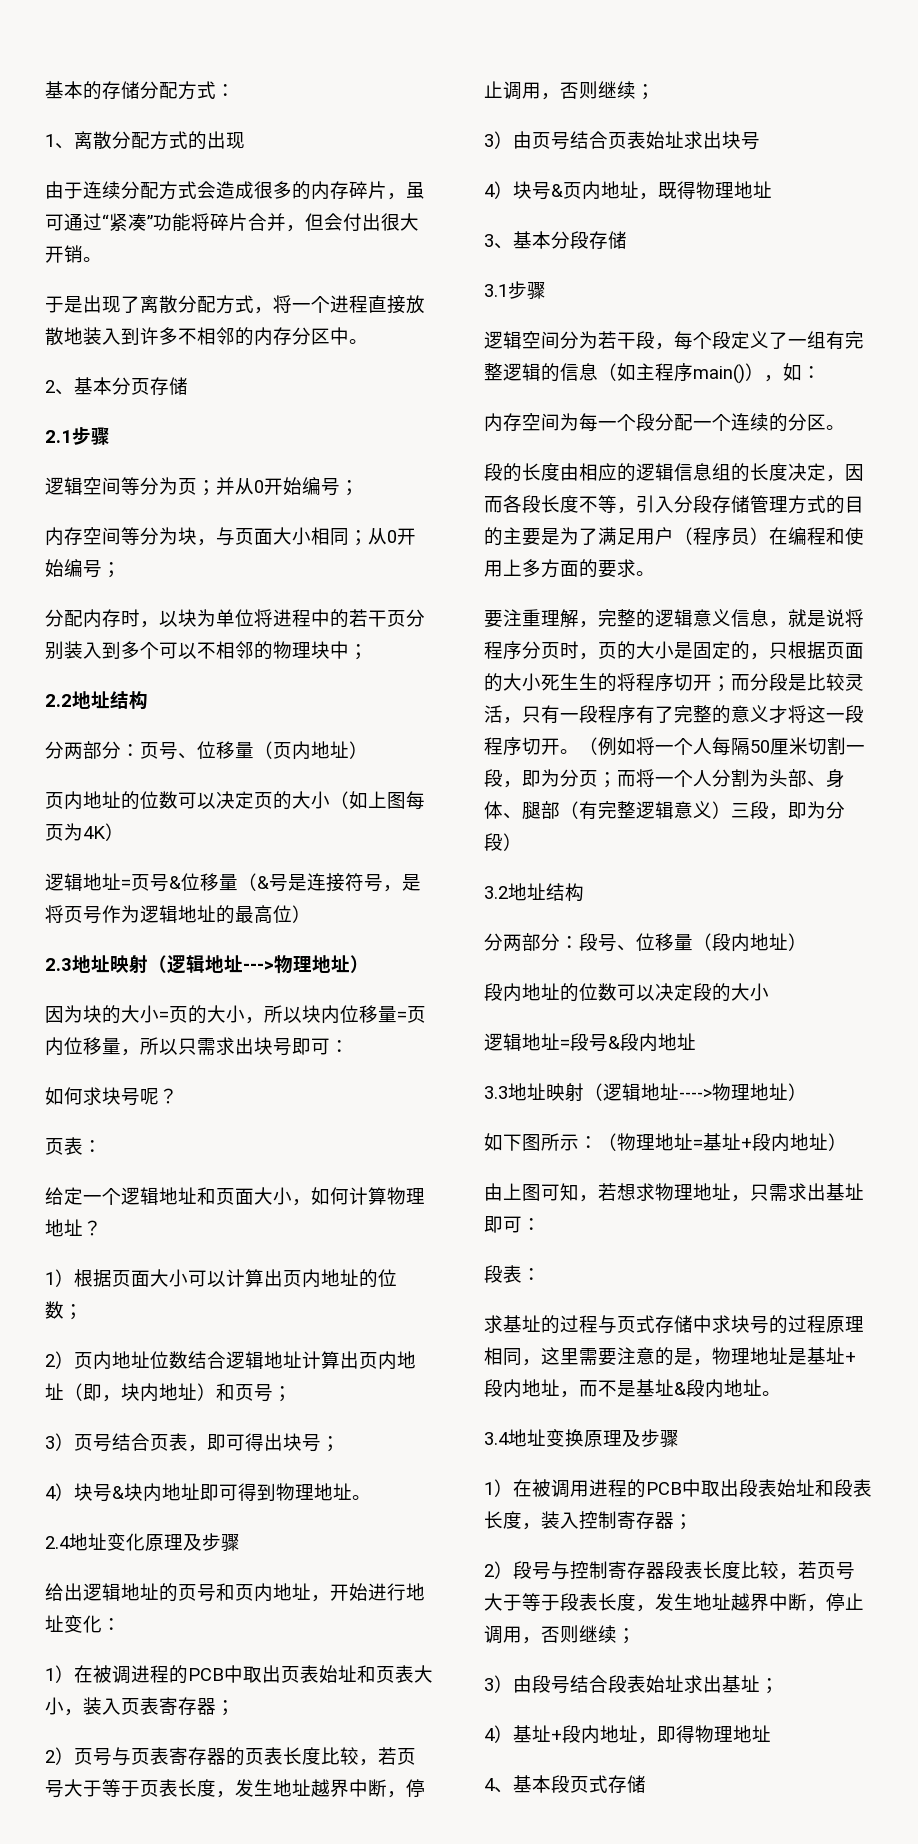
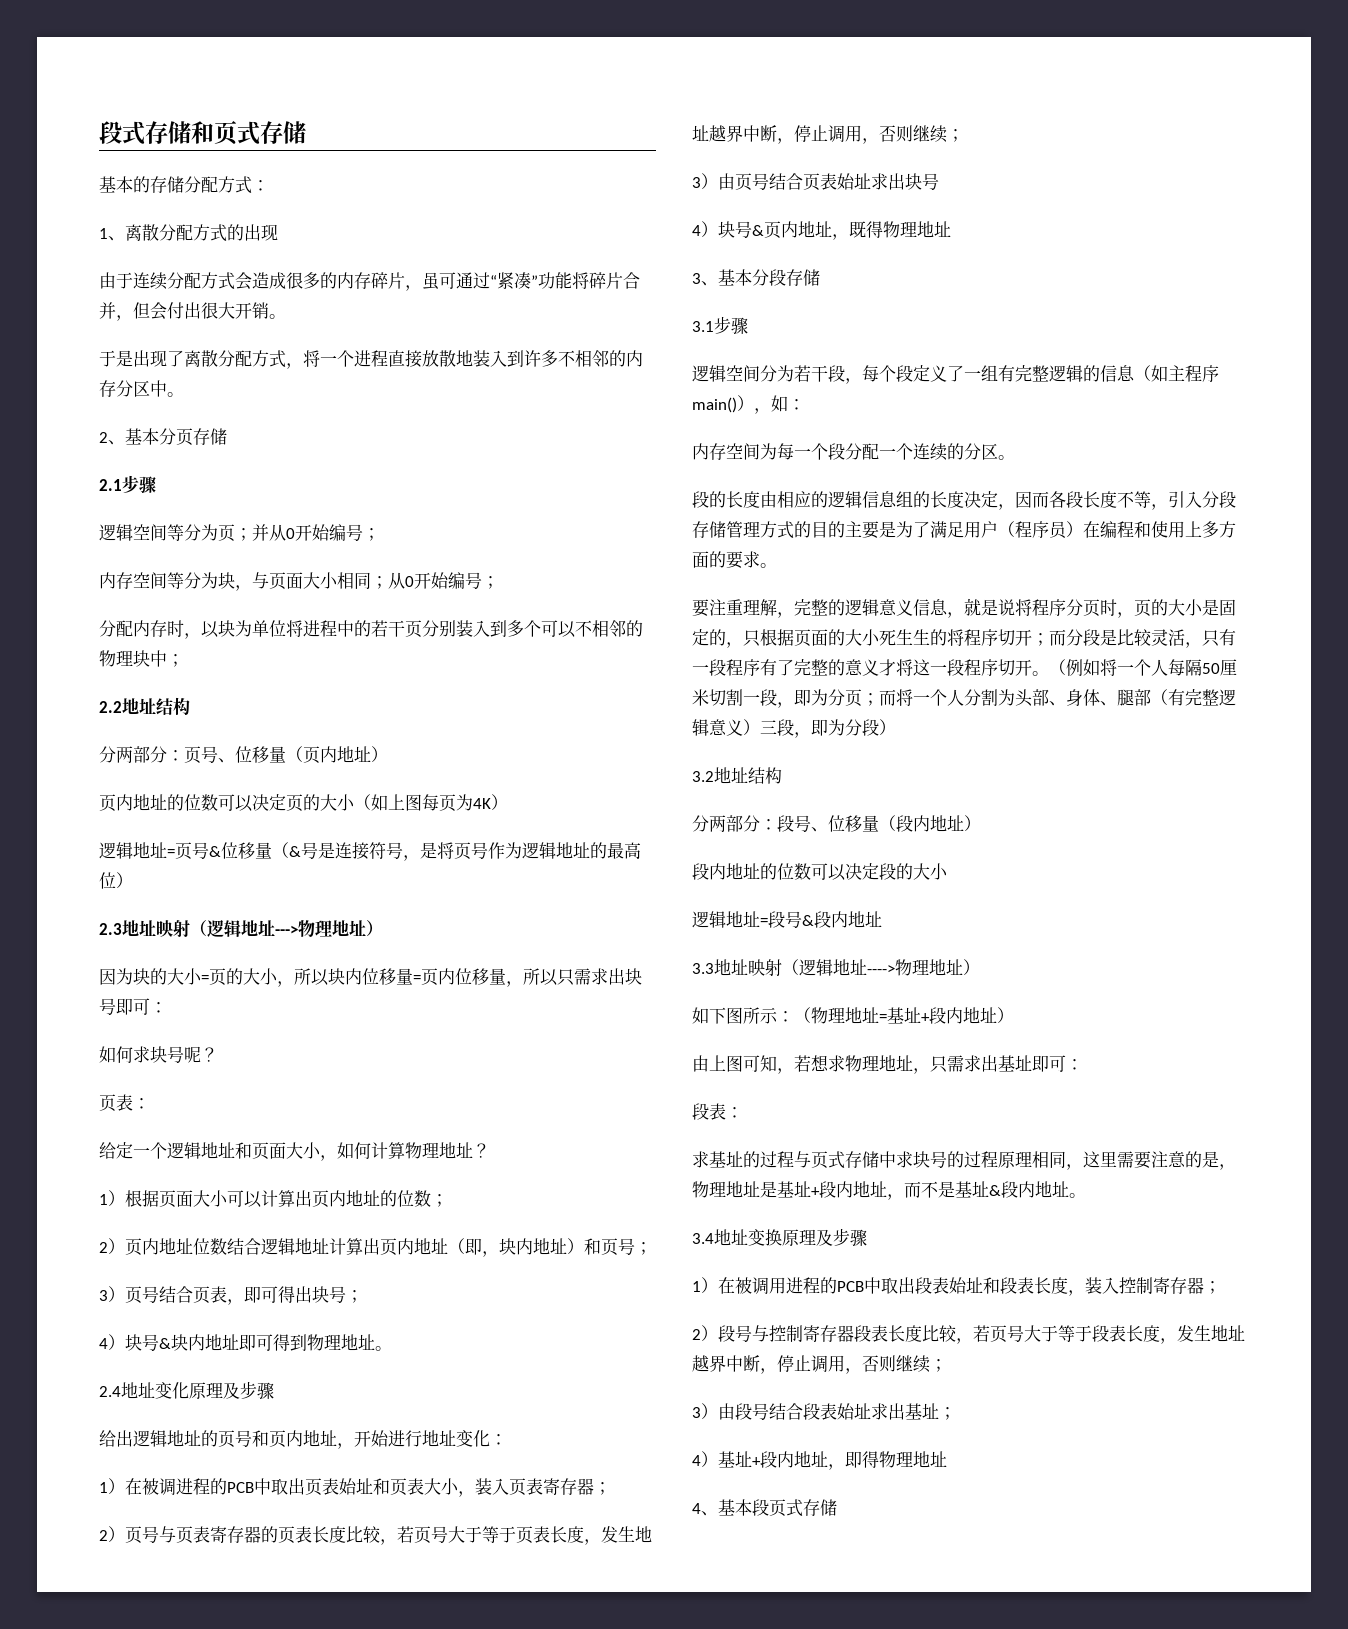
(45, 90) none -> [99,121,306,145] 段式存储和页式存储 //

